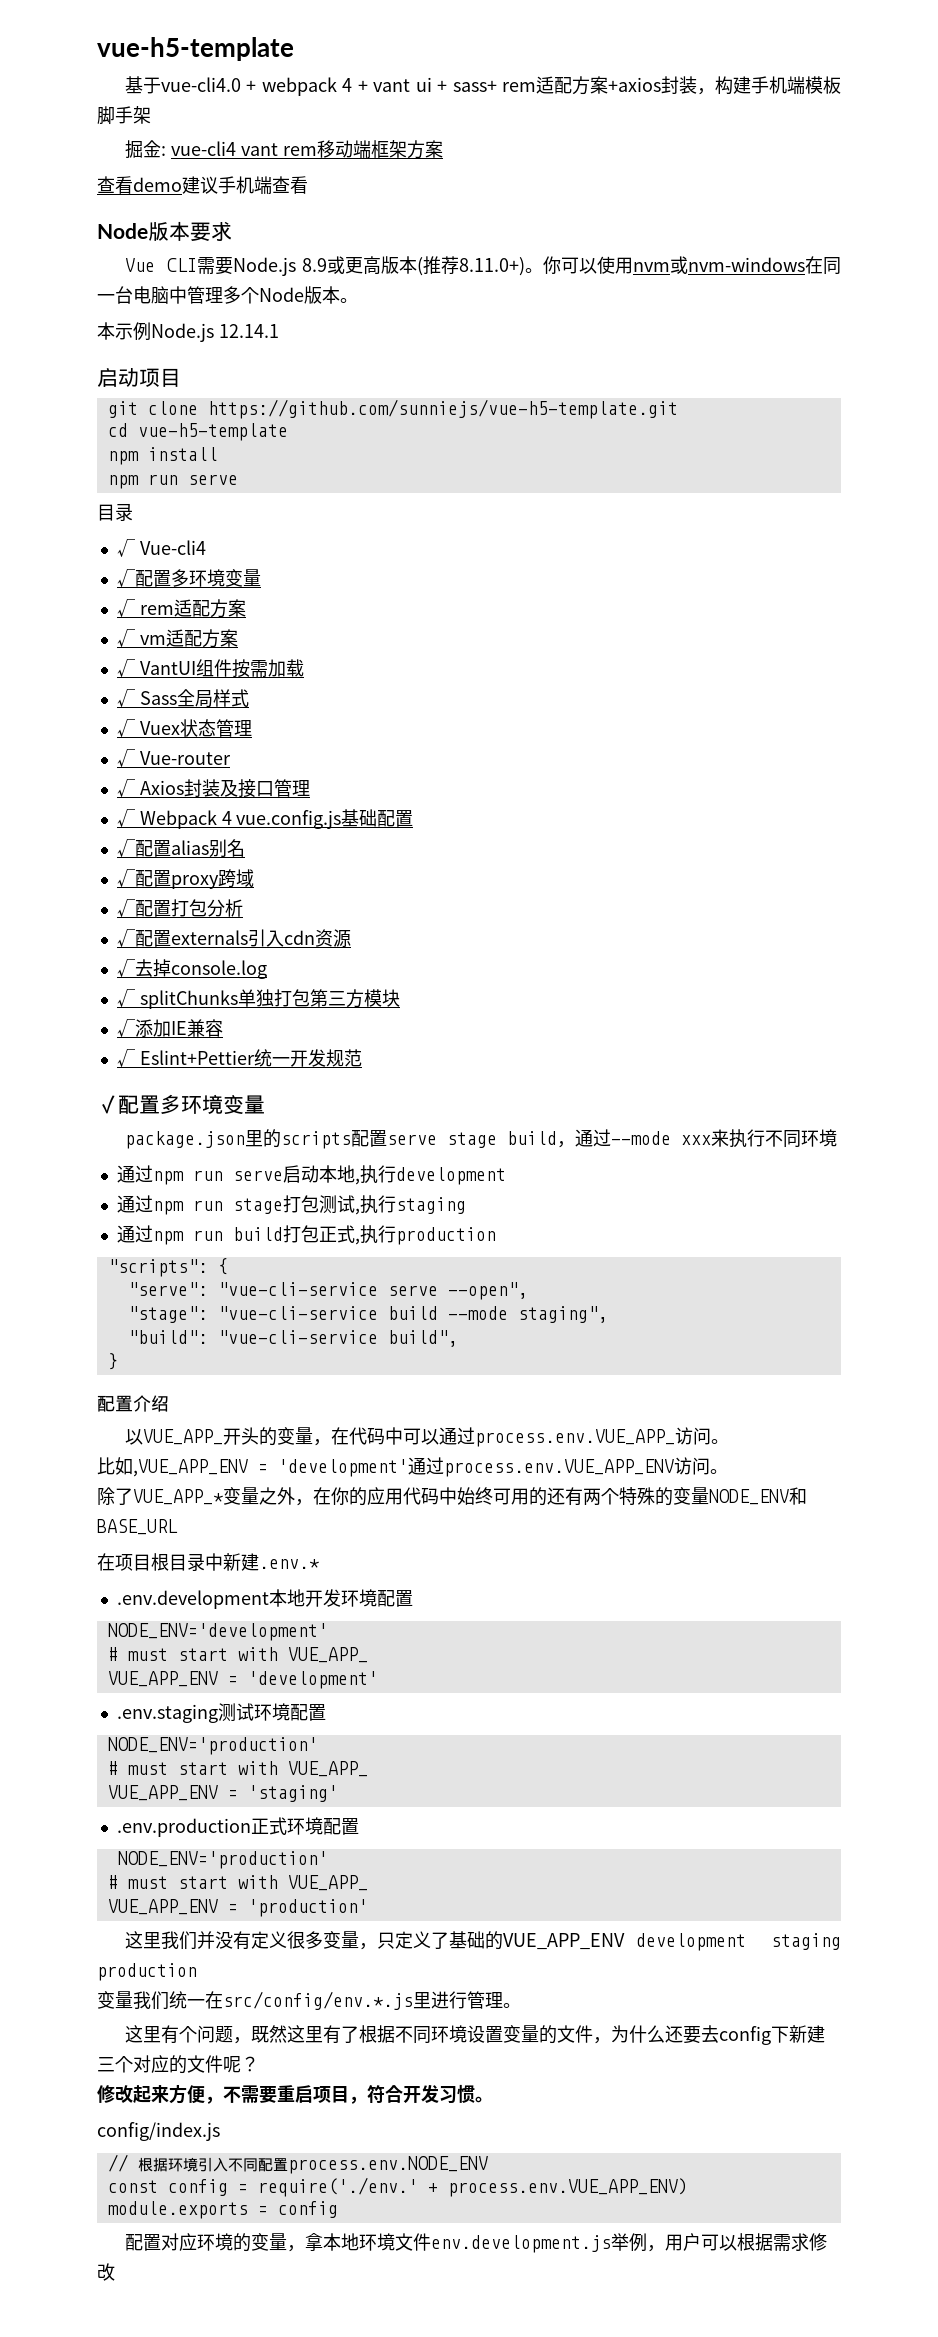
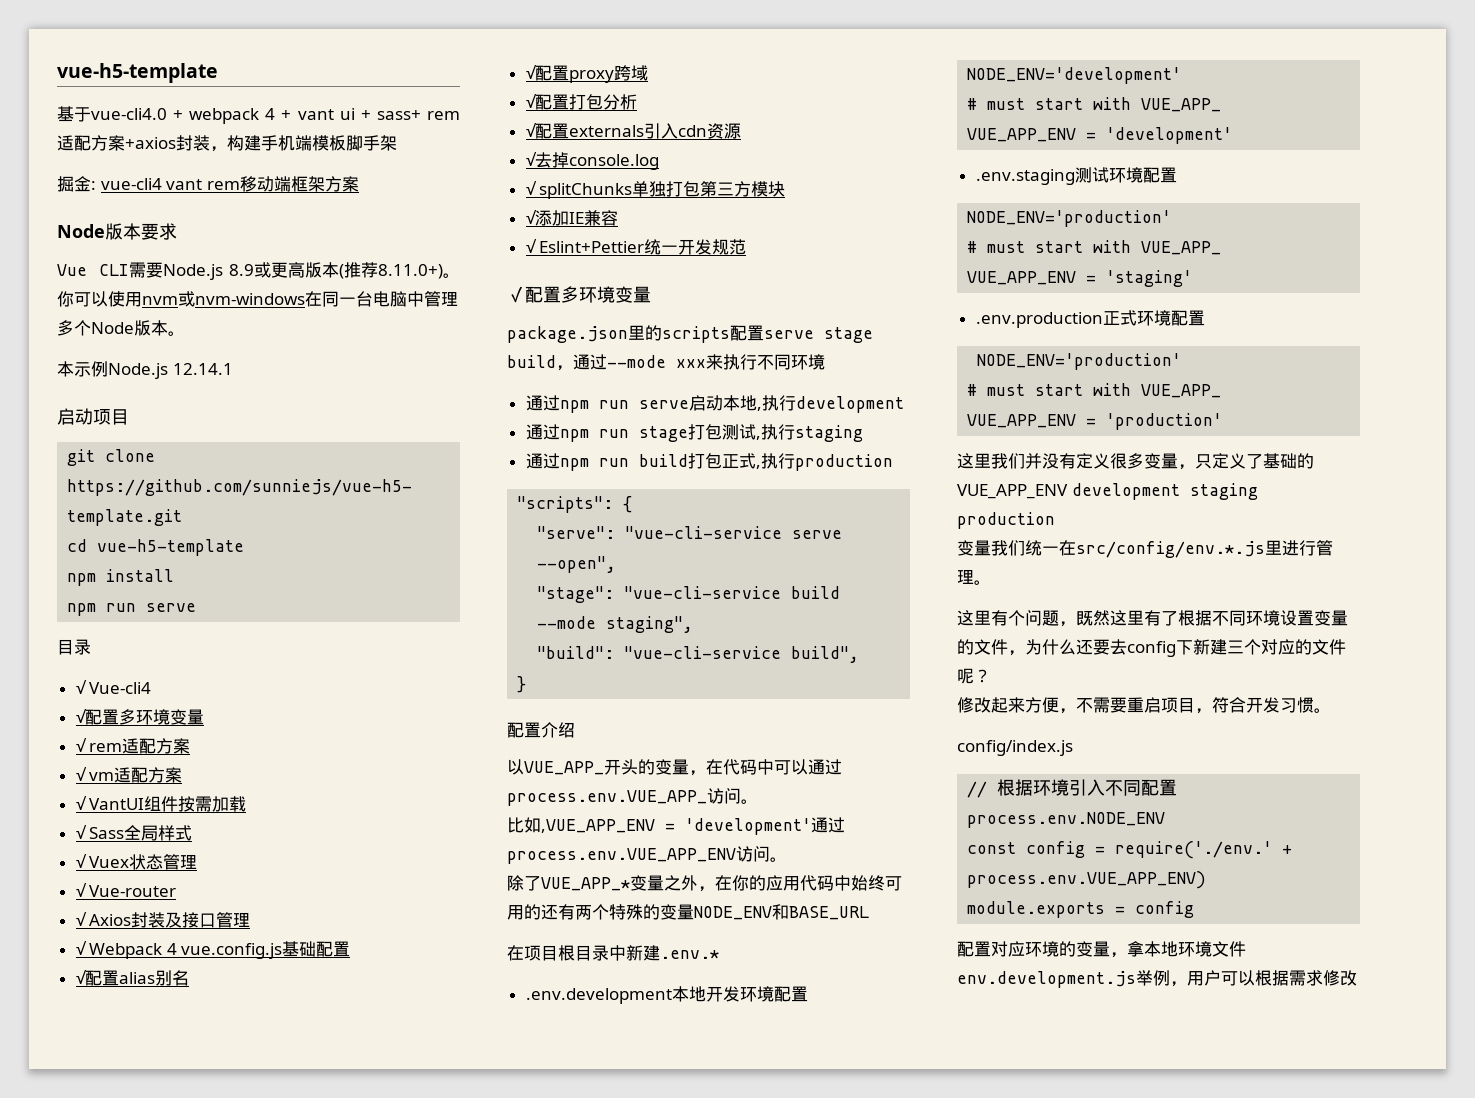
[97,176,308,194] // 查看demo建议手机端查看 -> (359, 184) none

